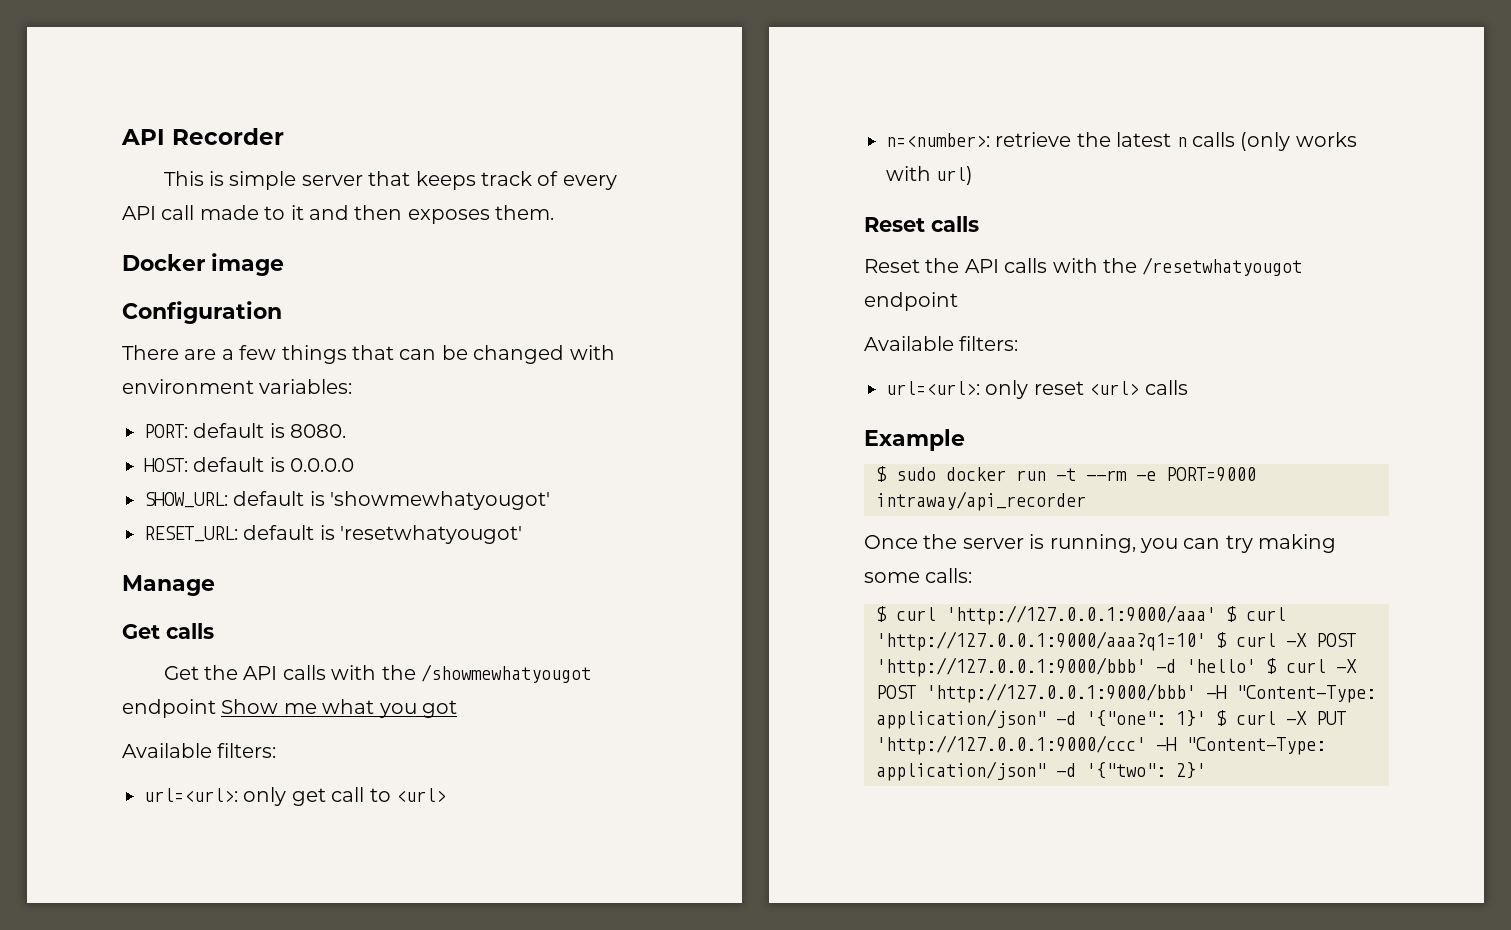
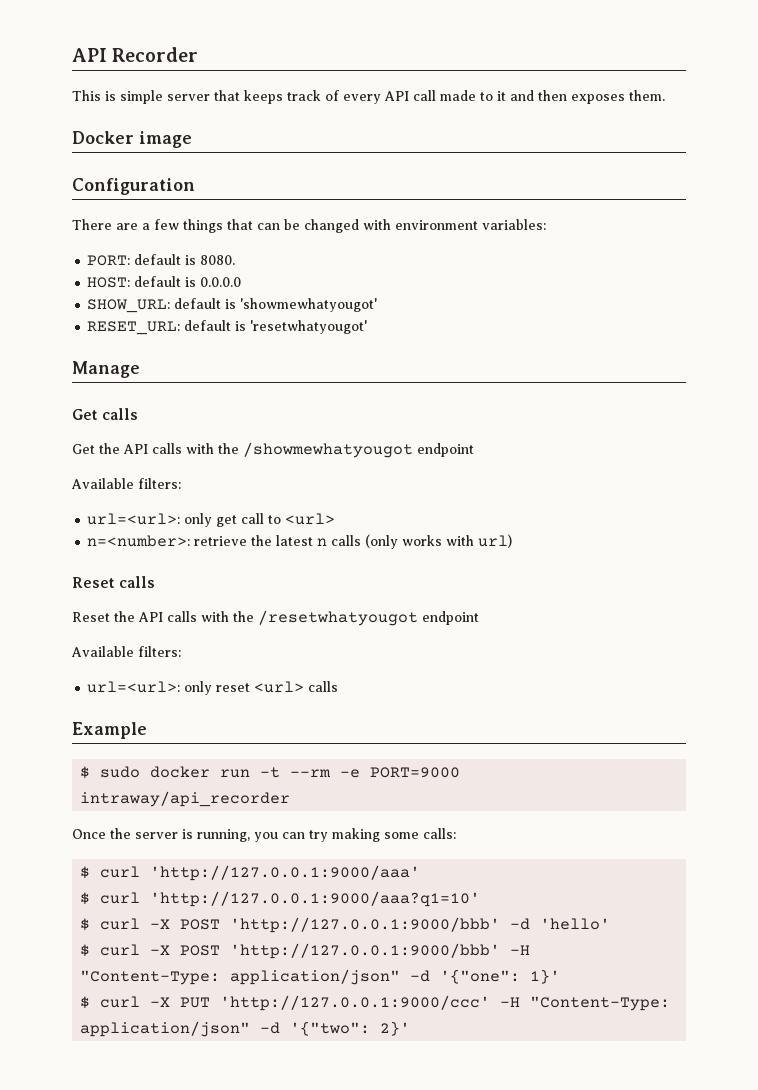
[221,699,457,718] Show me what you got -> (474, 450) none
(1216, 615) none -> (421, 873) //
(1206, 641) none -> (481, 899) //
(1256, 666) none -> (611, 924) //
(1206, 718) none -> (561, 976) //

